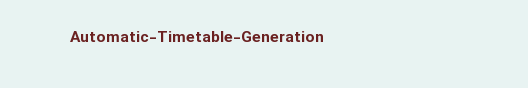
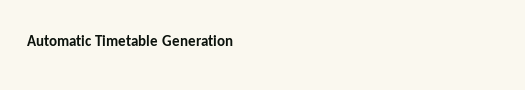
[70,31,324,42] Automatic-Timetable-Generation -> [27,35,233,46] Automatic Timetable Generation

